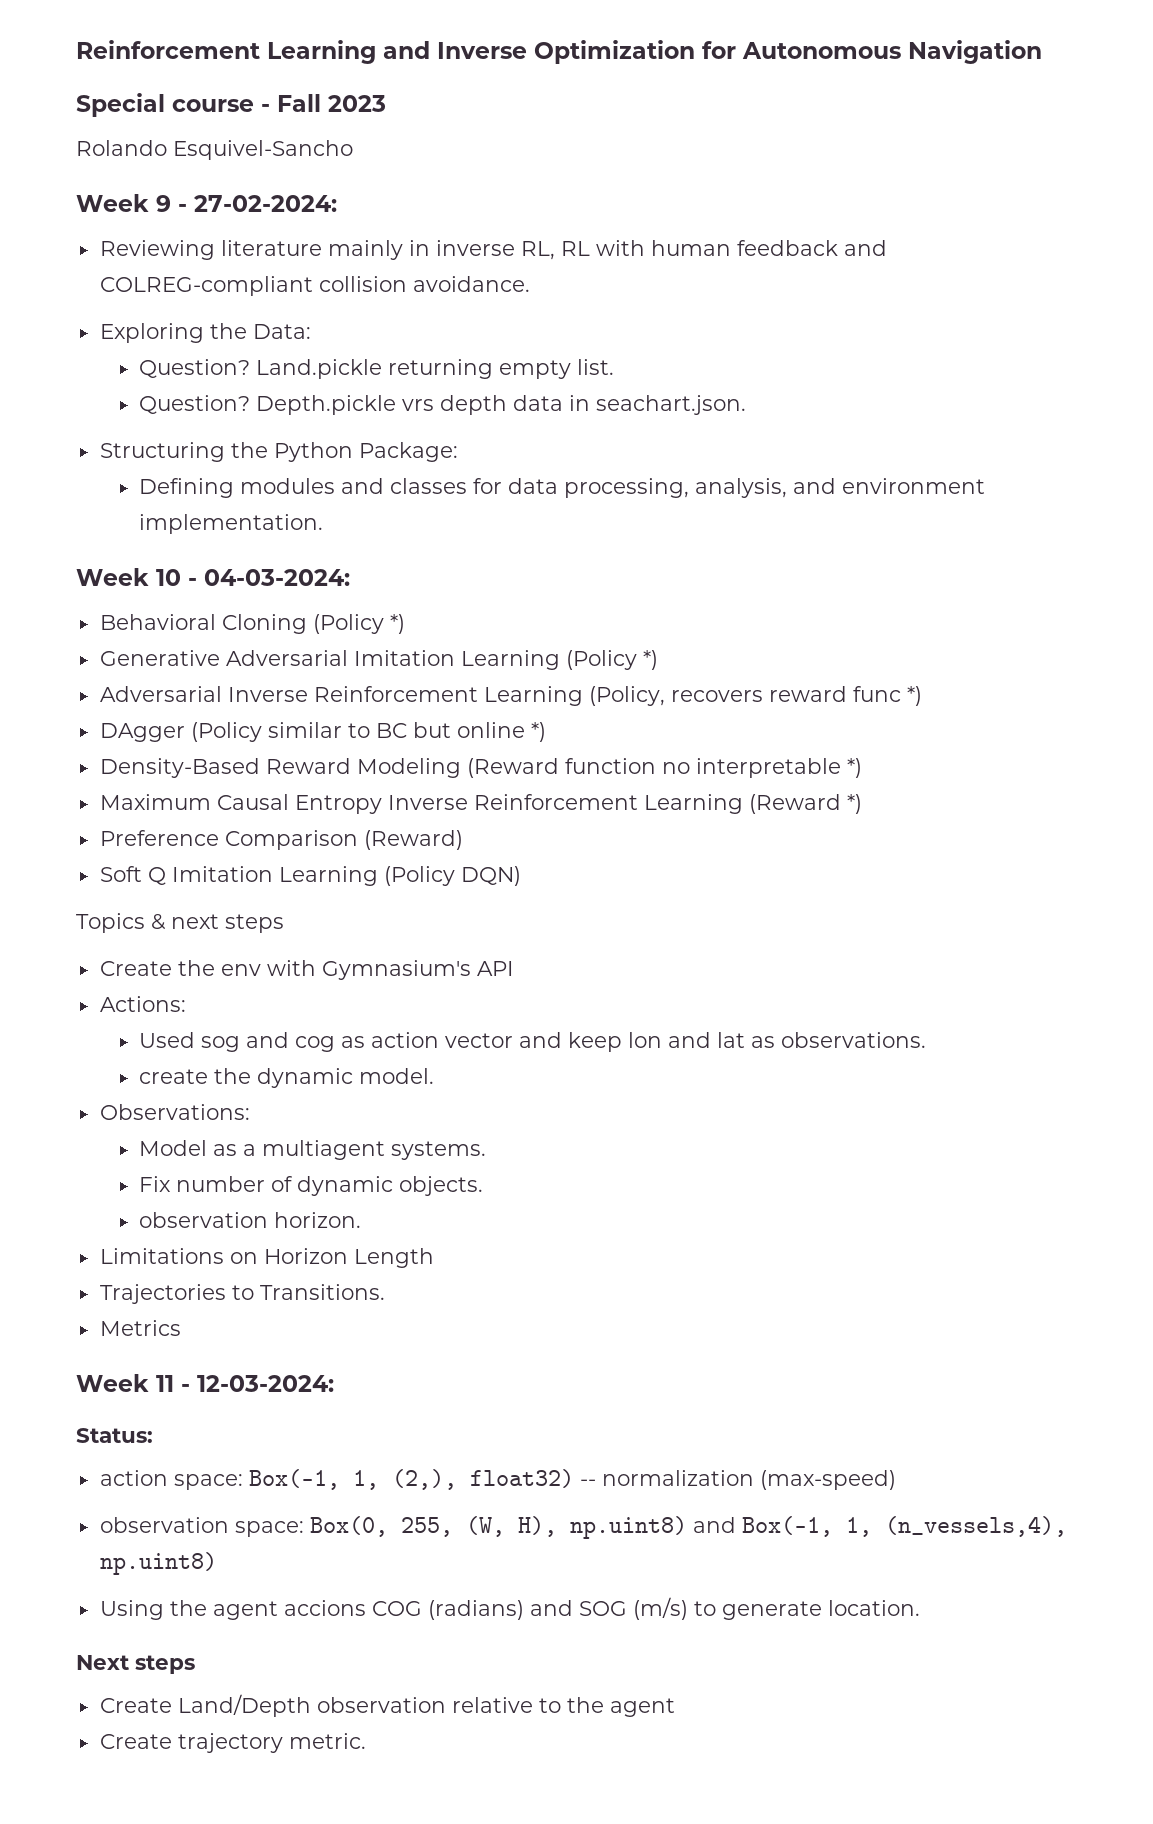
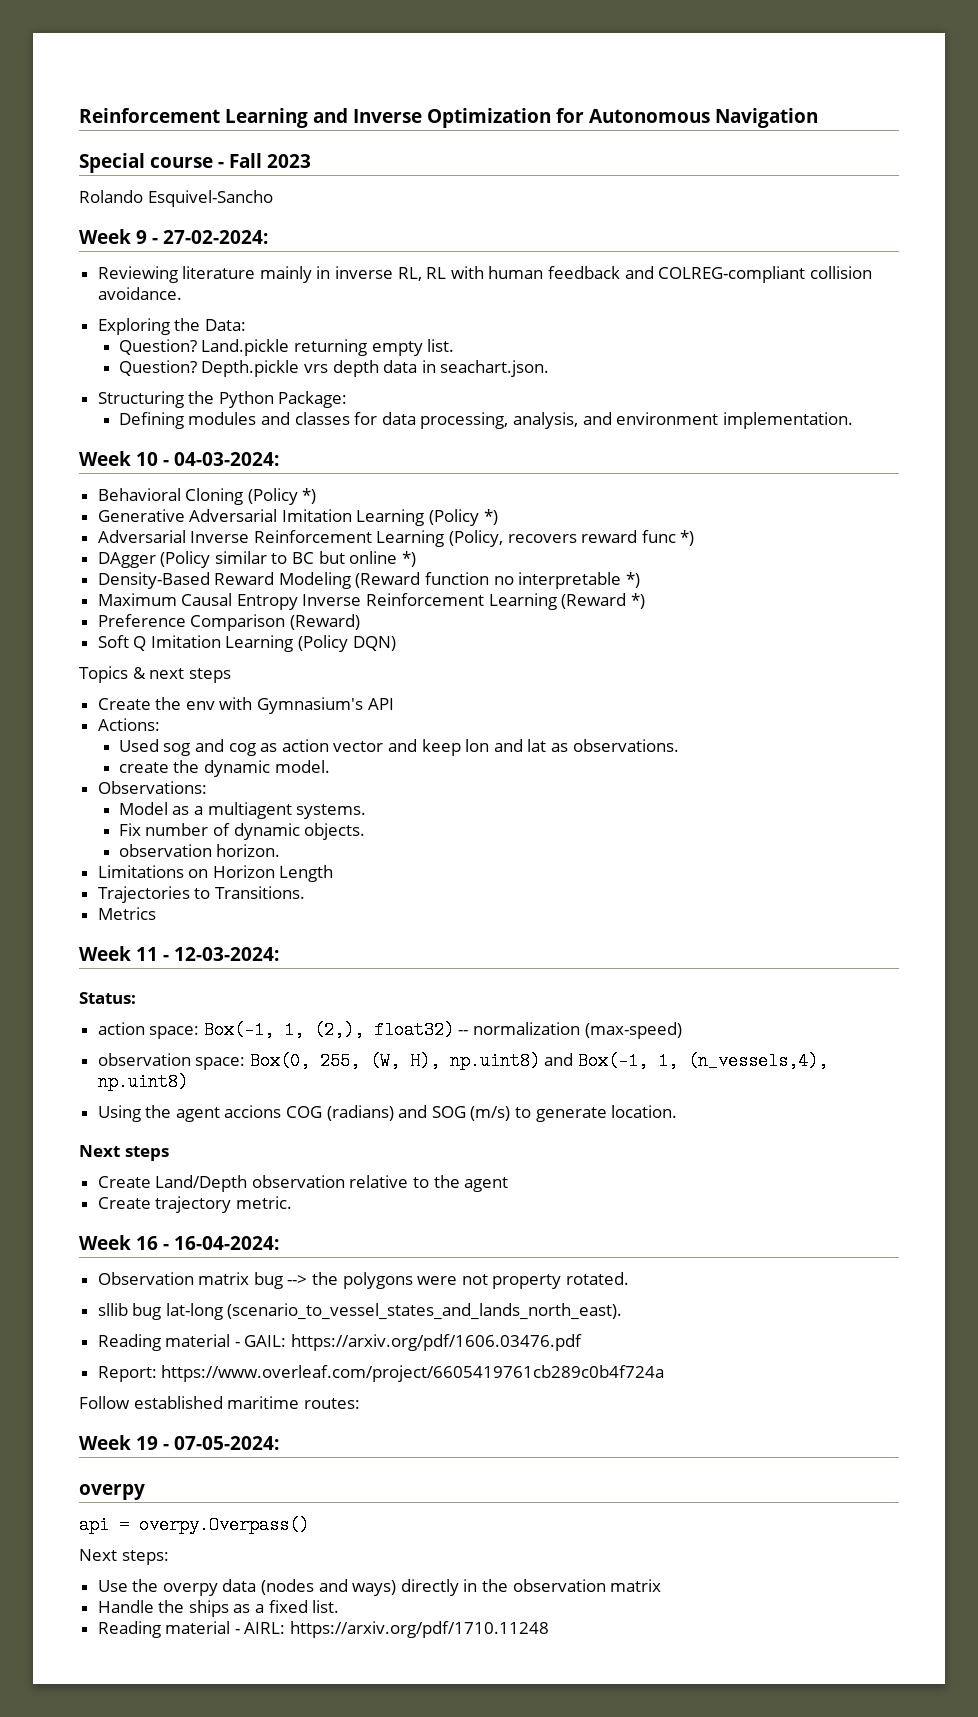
(366, 1741) none -> [79,1235,279,1250] [97,1272,630,1289] [97,1303,623,1320] [97,1334,583,1351] [97,1365,665,1382] [79,1396,360,1409] [79,1435,279,1450] [79,1484,145,1500] [79,1516,309,1534] [79,1549,169,1565] [97,1579,662,1596] [97,1600,340,1617] [97,1621,550,1638] // Week 16 - 16-04-2024: // Observation matrix bug --> the polygons were not property rotated. // sllib bug lat-long (scenario_to_vessel_states_and_lands_north_east). // Reading material - GAIL: https://arxiv.org/pdf/1606.03476.pdf // Report: https://www.overleaf.com/project/6605419761cb289c0b4f724a // Follow established maritime routes: // Week 19 - 07-05-2024: // overpy // api = overpy.Overpass() // Next steps: // Use the overpy data (nodes and ways) directly in the observation matrix // Handle the ships as a fixed list. // Reading material - AIRL: https://arxiv.org/pdf/1710.11248

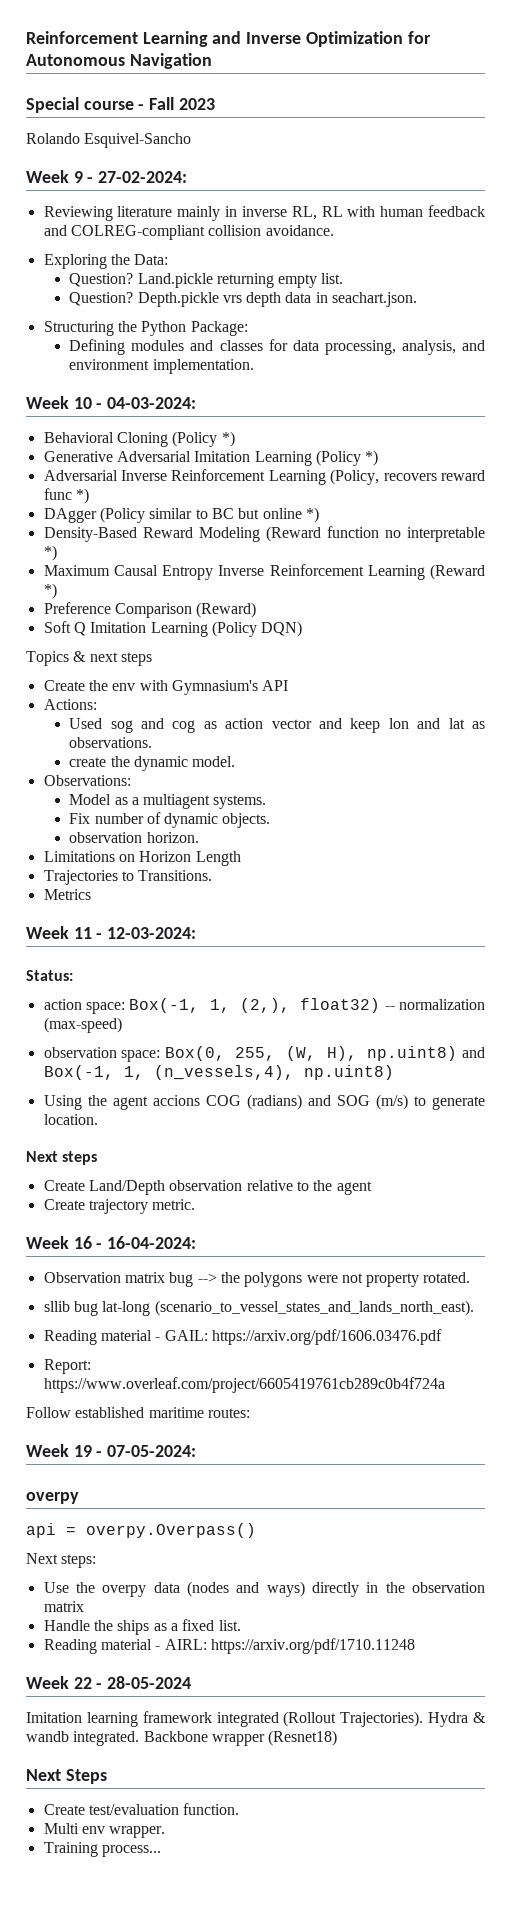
(550, 1629) none -> [26,1676,192,1689] [26,1711,486,1727] [26,1730,338,1746] [26,1769,107,1784] [43,1803,240,1815] [43,1823,166,1838] [43,1842,161,1857] // Week 22 - 28-05-2024 // Imitation learning framework integrated (Rollout Trajectories). Hydra & wandb integrated. Backbone wrapper (Resnet18) // Next Steps // Create test/evaluation function. // Multi env wrapper. // Training process...

